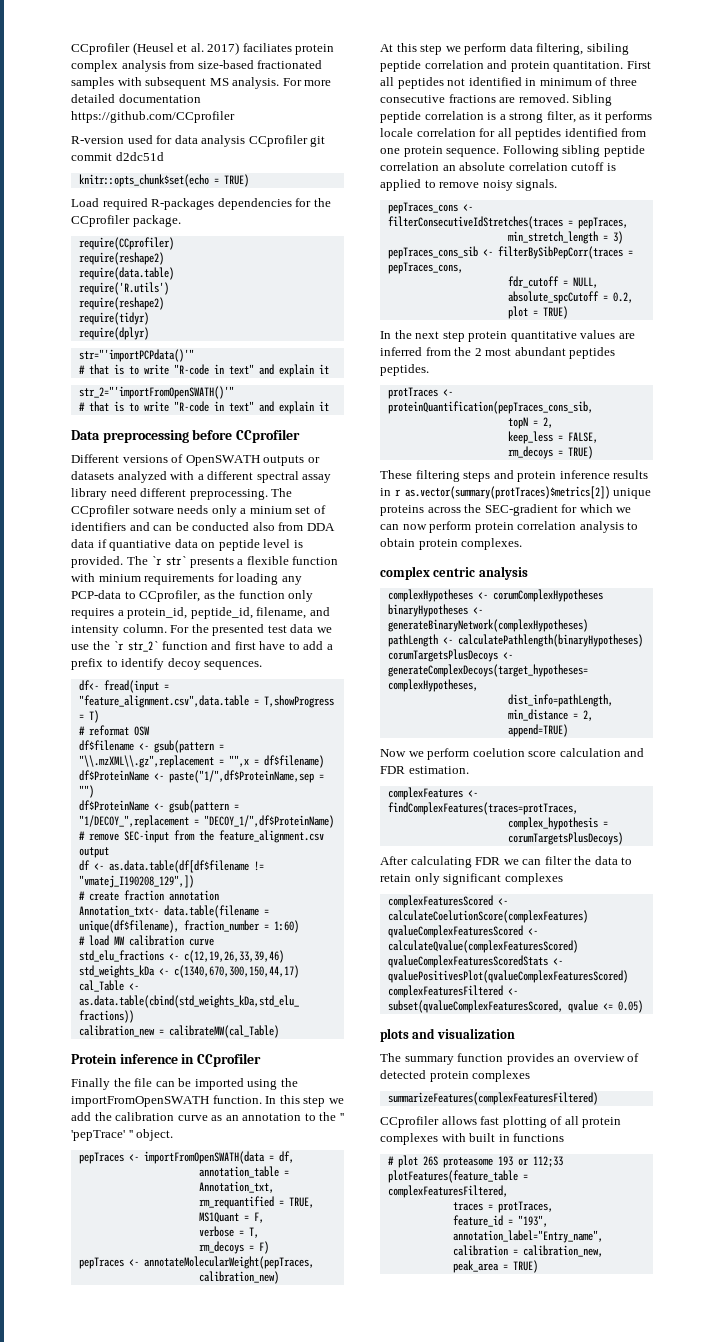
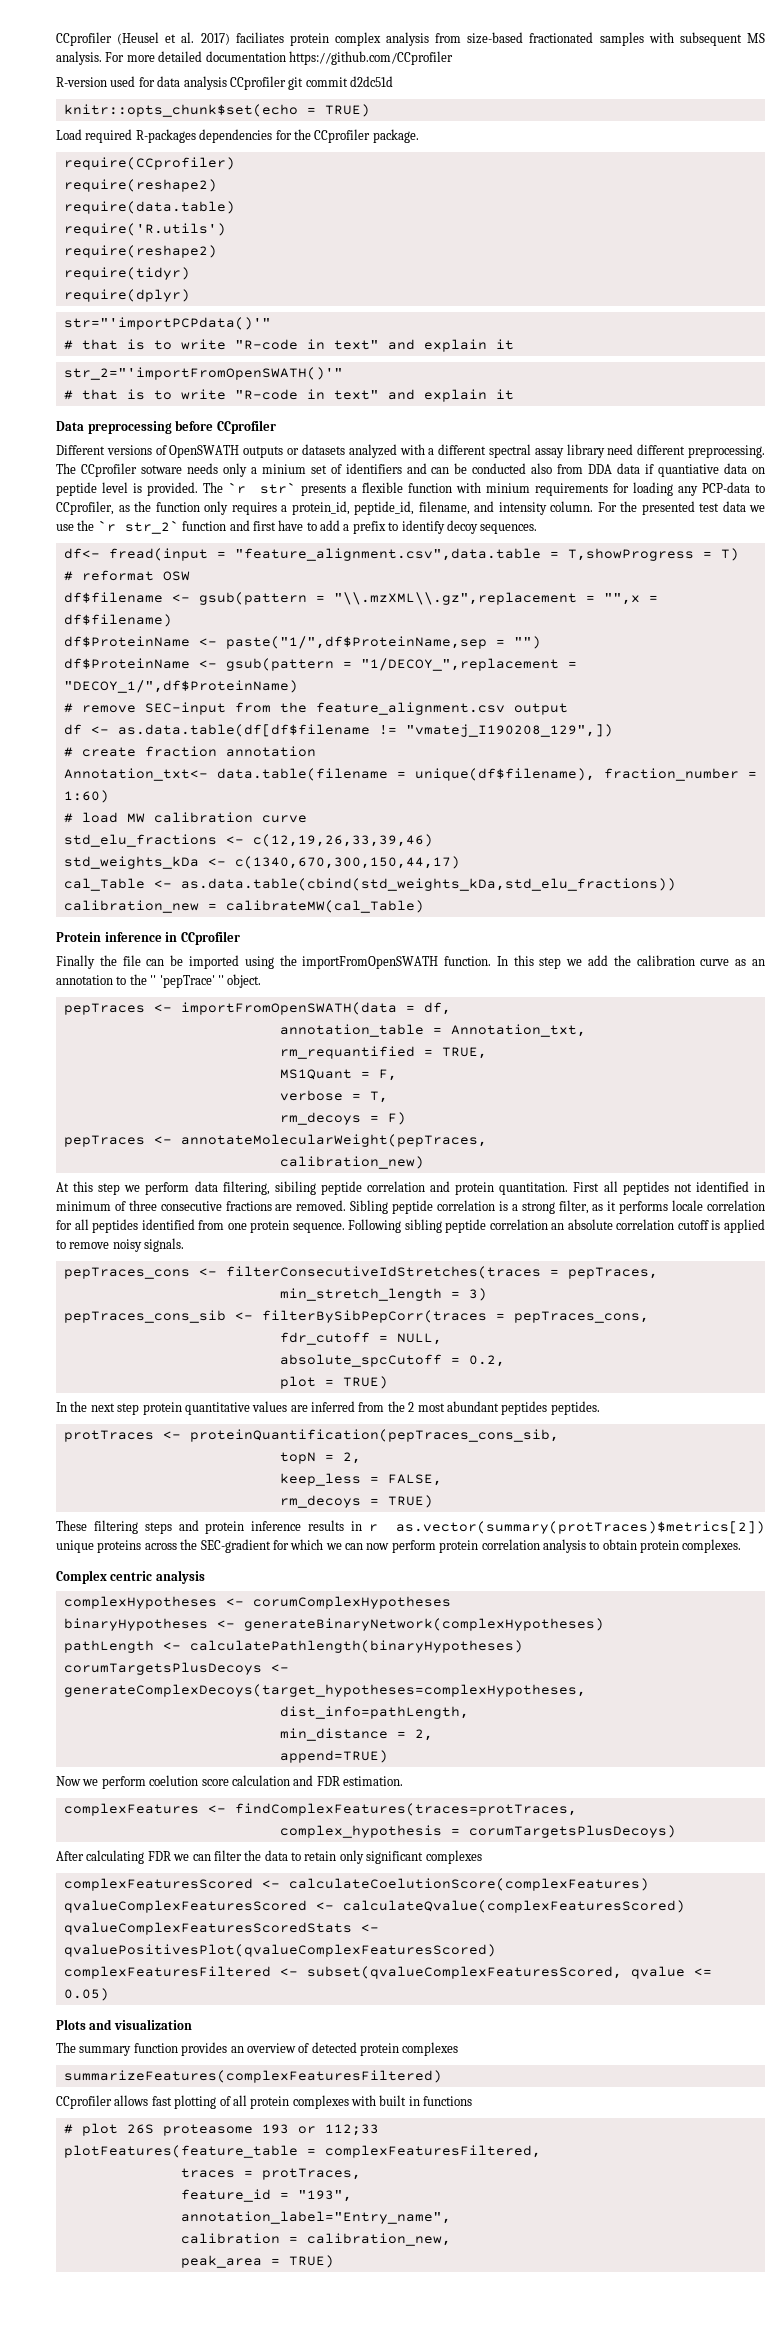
[380,566,430,580] complex -> [56,1570,107,1584] Complex
[380,1028,409,1042] plots -> [56,2019,86,2030] Plots

